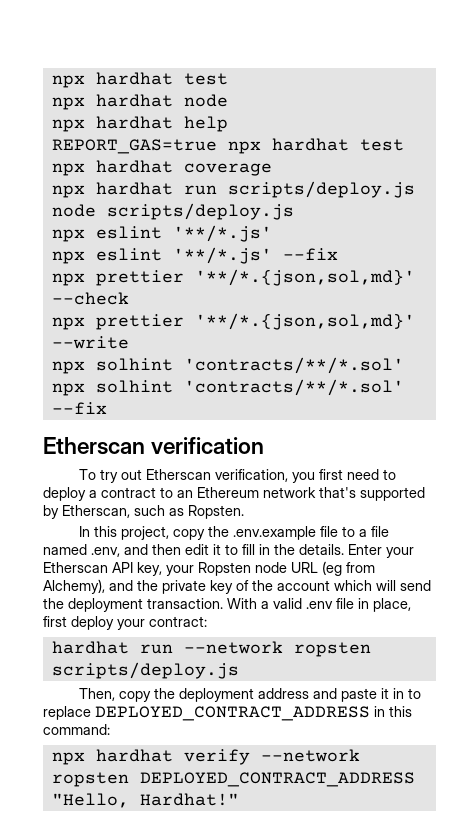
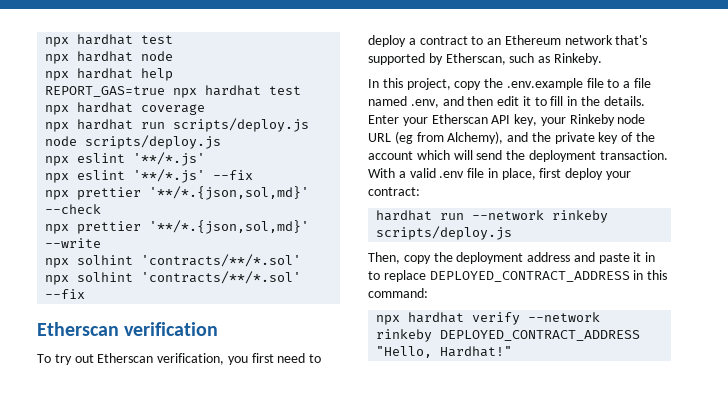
[188,505,244,519] Ropsten. -> [553,53,602,65] Rinkeby.
[198,562,251,576] Ropsten -> [569,114,615,126] Rinkeby
[293,642,371,657] ropsten -> [552,210,609,223] rinkeby
[51,772,129,787] ropsten -> [376,329,433,342] rinkeby

